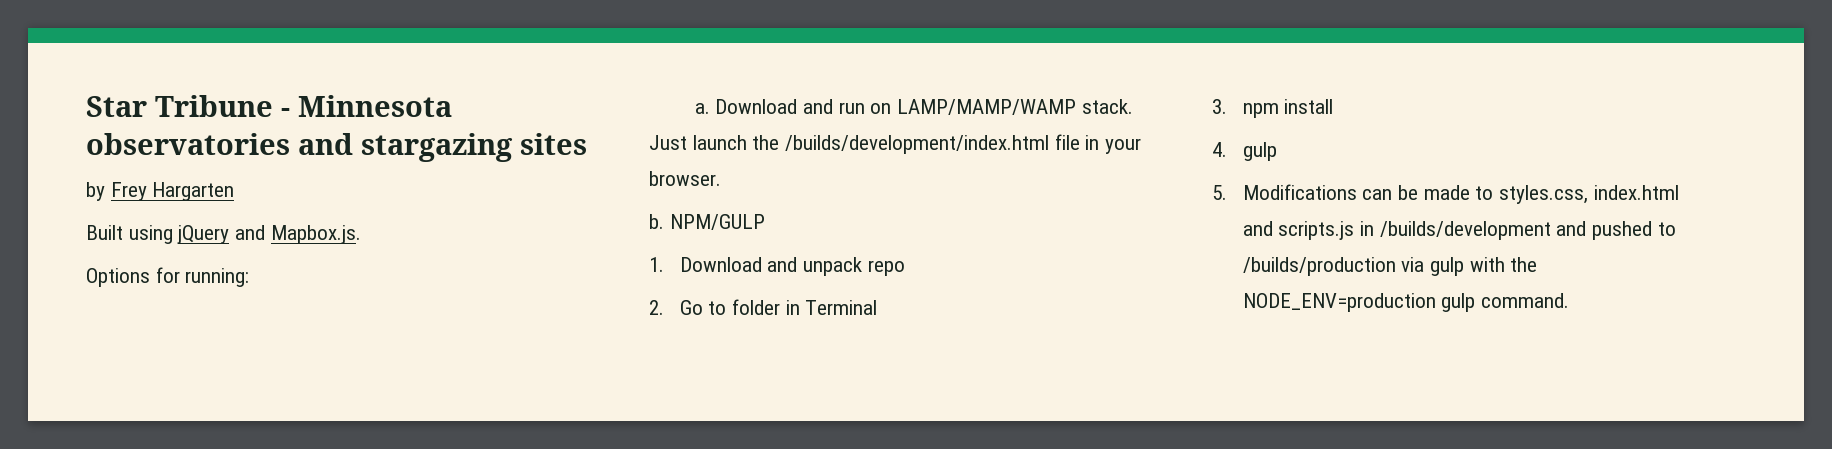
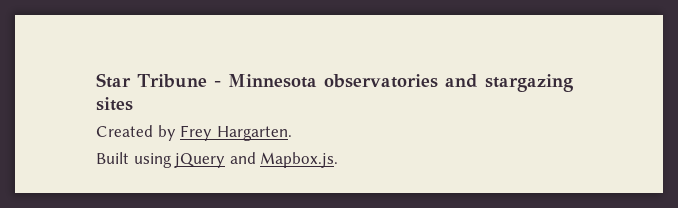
(587, 144) none -> [96,125,153,137] Created
[152,182,235,201] Hargarten -> [216,126,292,141] Hargarten.
[86,267,250,287] [694,99,1133,115] [649,134,1142,154] [649,171,721,186] [649,214,765,230] [649,257,905,276] [649,299,878,315] [1212,99,1334,118] [1212,142,1277,161] [1212,184,1679,204] [1242,221,1676,240] [1242,257,1538,276] [1242,293,1570,312] // Options for running: // a. Download and run on LAMP/MAMP/WAMP stack. Just launch the /builds/development/index.html file in your browser. // b. NPM/GULP // 1. Download and unpack repo // 2. Go to folder in Terminal // 3. npm install // 4. gulp // 5. Modifications can be made to styles.css, index.html and scripts.js in /builds/development and pushed to /builds/production via gulp with the NODE_ENV=production gulp command. -> (339, 160) none

